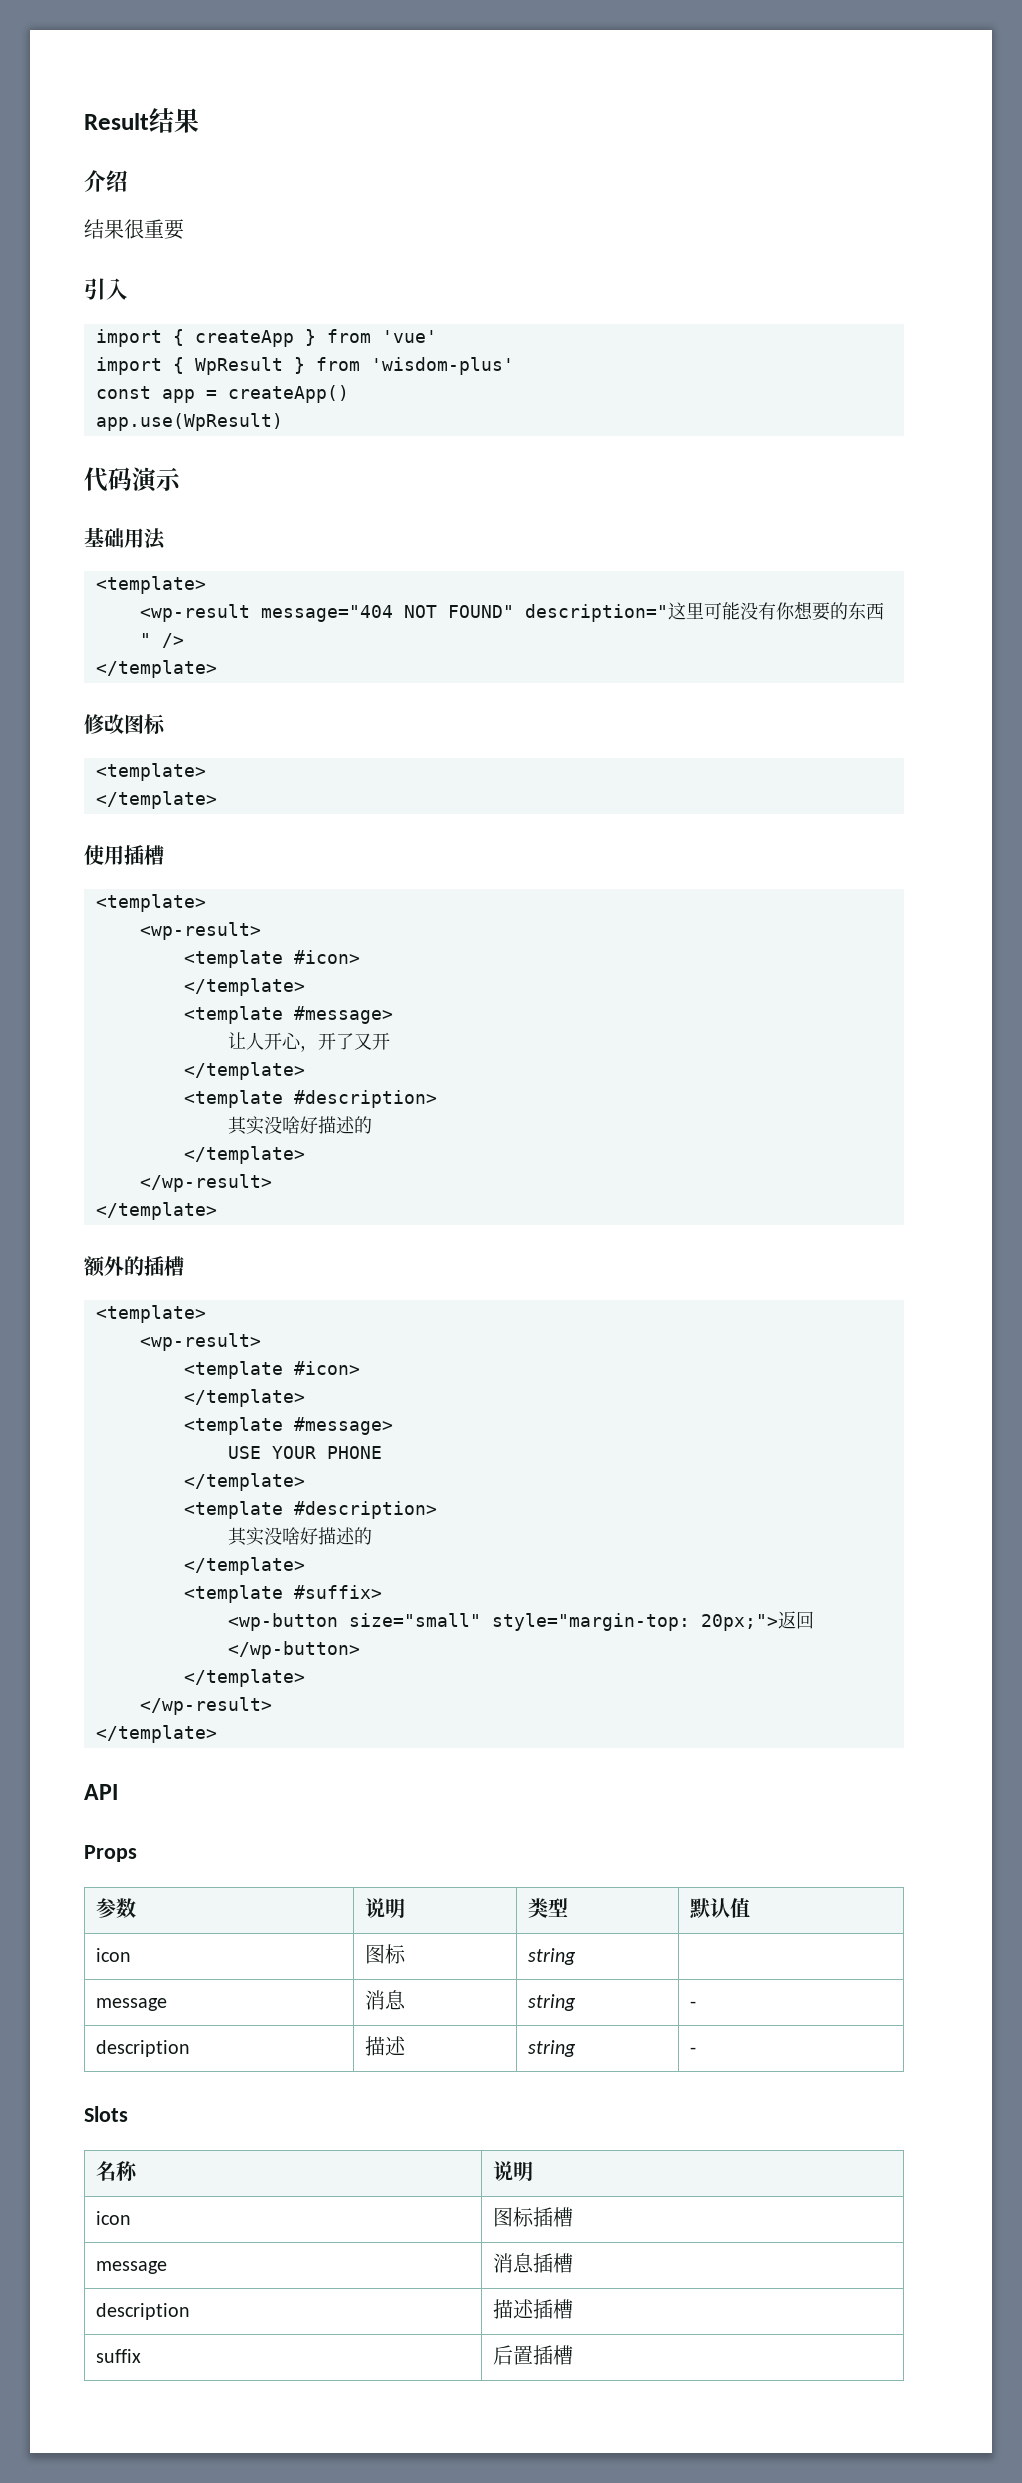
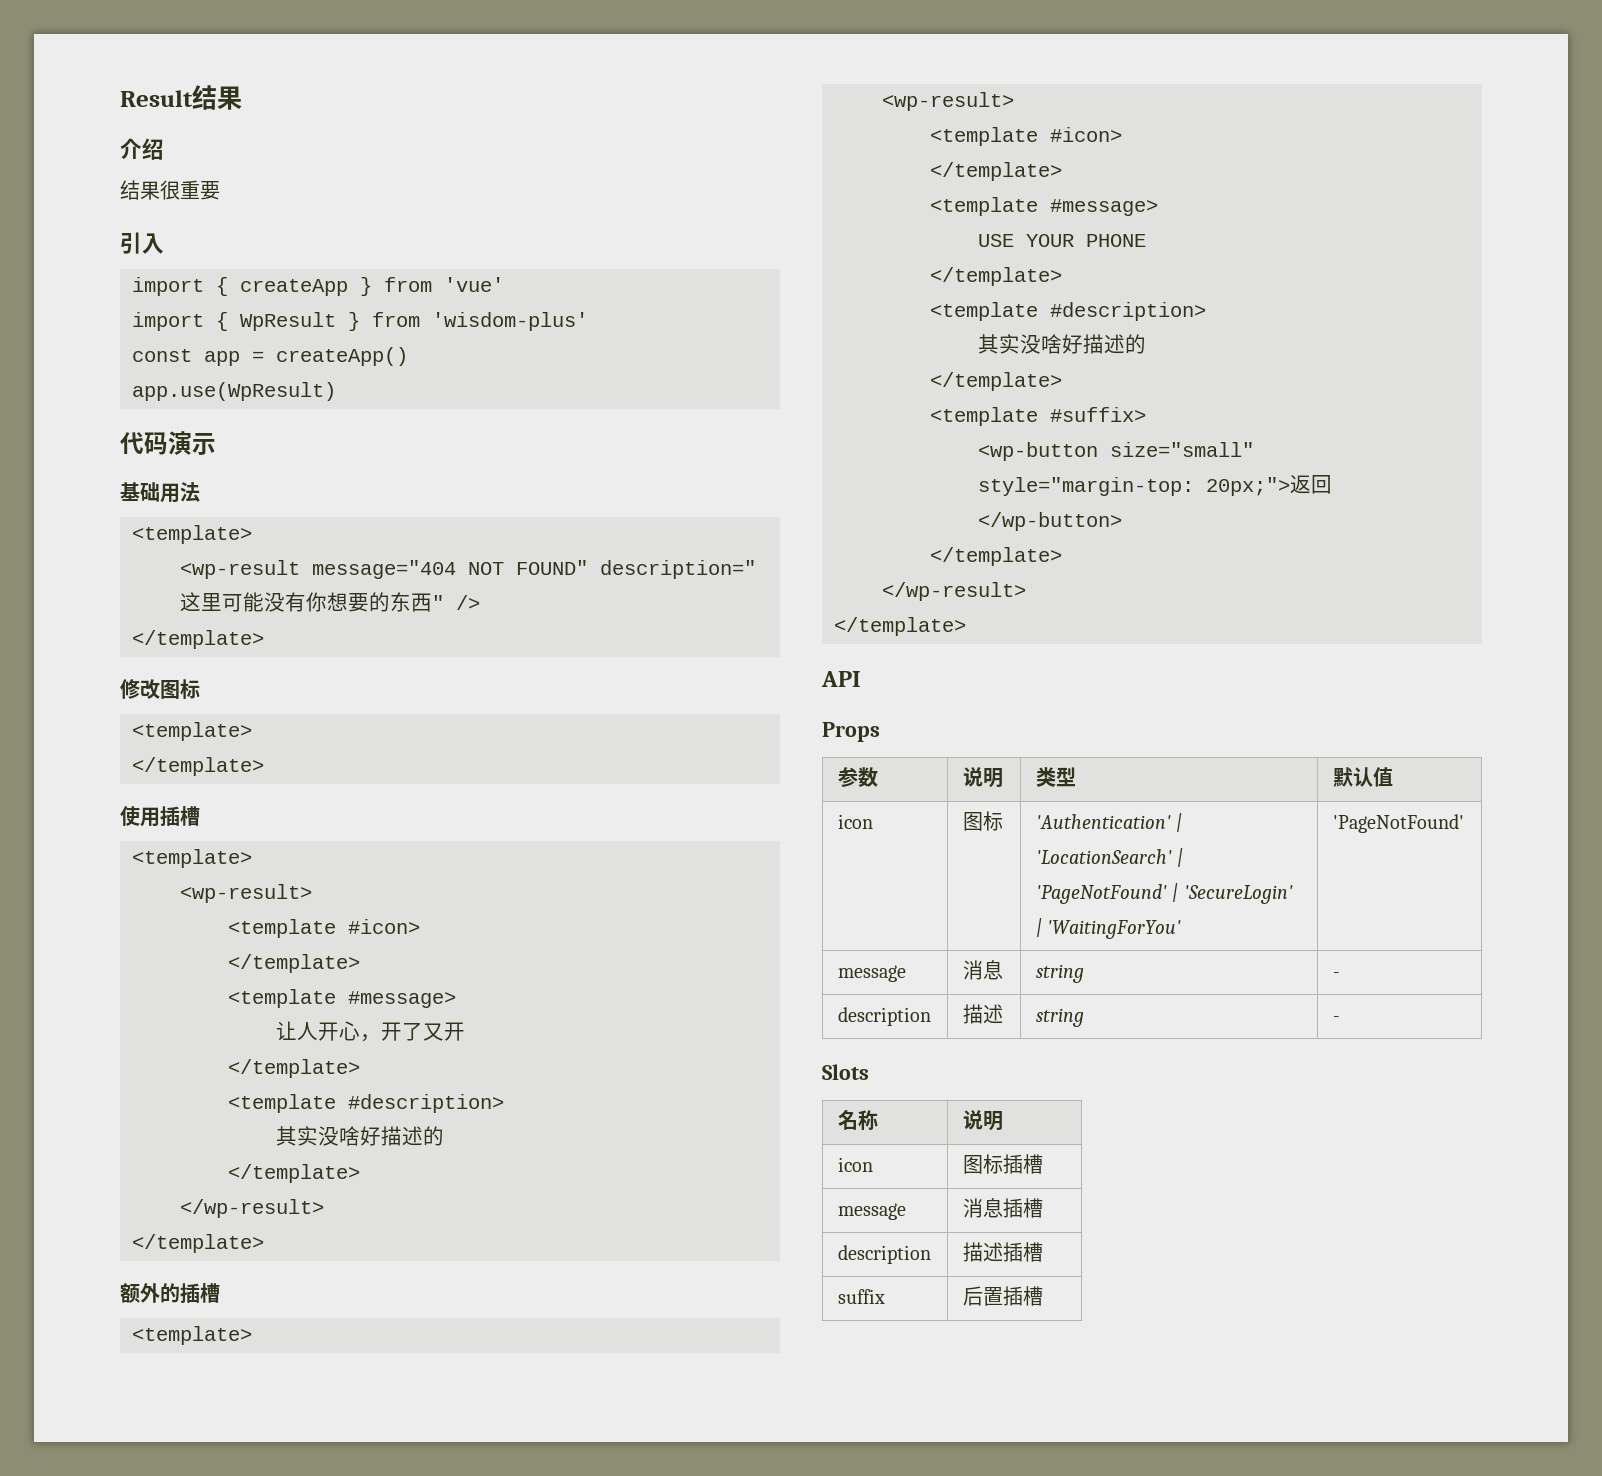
[527,1948,576,1965] string | -> [1035,813,1183,832] [1035,848,1184,867] [1035,883,1293,904] [1035,918,1182,939] [1332,814,1464,833] 'Authentication' | 'LocationSearch' | 'PageNotFound' | 'SecureLogin' | 'WaitingForYou' | 'PageNotFound'

